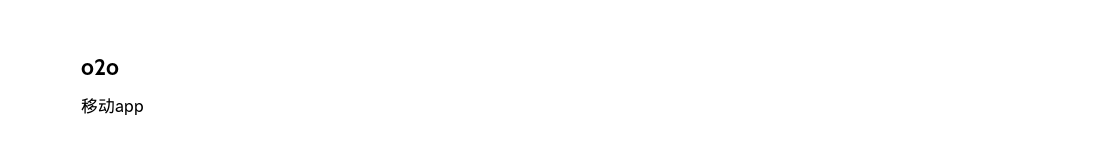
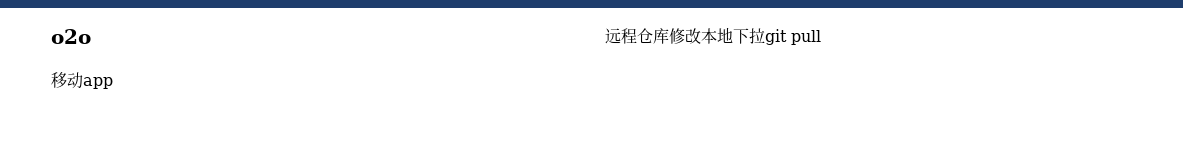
(144, 109) none -> [605,27,821,45] // 远程仓库修改本地下拉git pull

